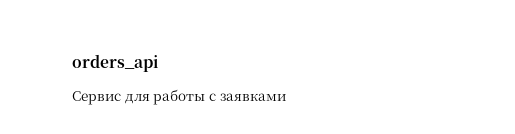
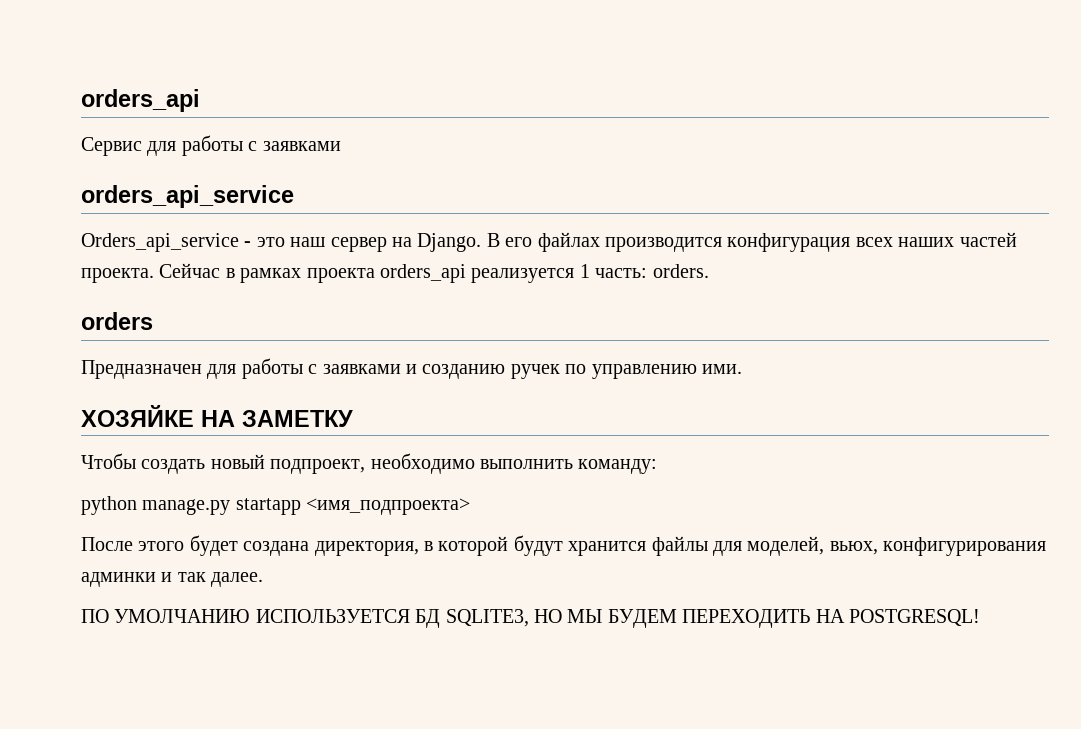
(286, 97) none -> [81,185,294,208] [81,232,1017,252] [81,263,709,283] [81,312,153,330] [81,358,742,379] [81,405,353,427] [81,453,658,474] [81,496,471,515] [81,535,1047,556] [81,572,264,587] [81,609,980,628] // orders_api_service // Orders_api_service - это наш сервер на Django. В его файлах производится конфигурация всех наших частей проекта. Сейчас в рамках проекта orders_api реализуется 1 часть: orders. // orders // Предназначен для работы с заявками и созданию ручек по управлению ими. // ХОЗЯЙКЕ НА ЗАМЕТКУ // Чтобы создать новый подпроект, необходимо выполнить команду: // python manage.py startapp <имя_подпроекта> // После этого будет создана директория, в которой будут хранится файлы для моделей, вьюх, конфигурирования админки и так далее. // ПО УМОЛЧАНИЮ ИСПОЛЬЗУЕТСЯ БД SQLITE3, НО МЫ БУДЕМ ПЕРЕХОДИТЬ НА POSTGRESQL!

